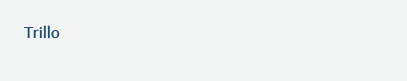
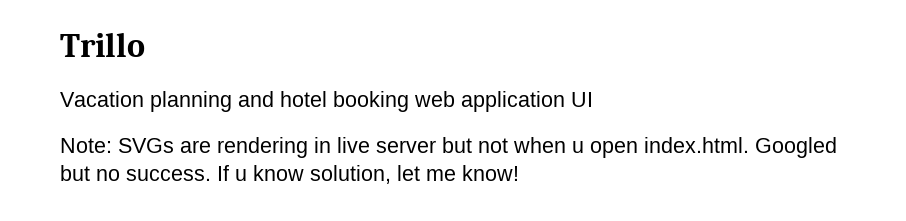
(60, 32) none -> [60,91,593,112] [60,137,837,158] [60,165,519,184] // Vacation planning and hotel booking web application UI // Note: SVGs are rendering in live server but not when u open index.html. Googled but no success. If u know solution, let me know!

